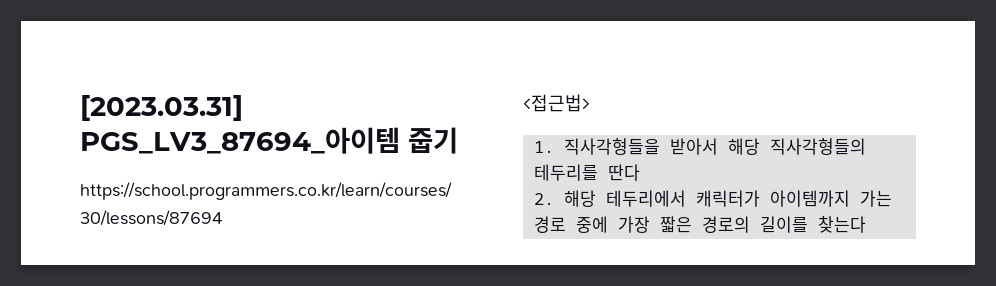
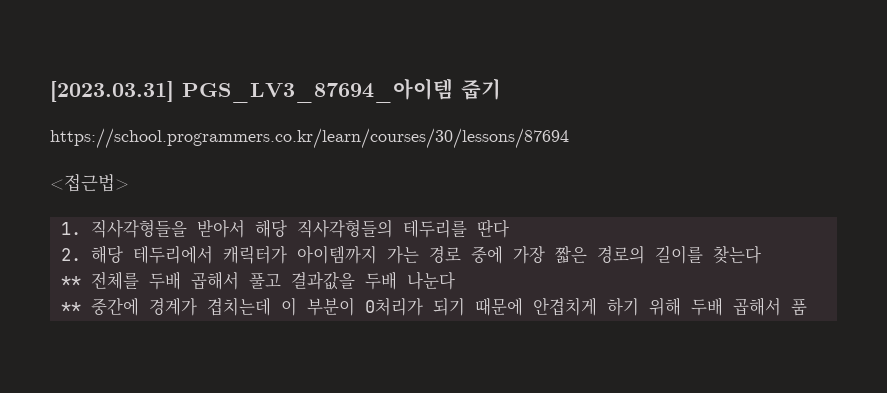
(866, 224) none -> [60,271,455,290] [60,297,807,316] // ** 전체를 두배 곱해서 풀고 결과값을 두배 나눈다 // ** 중간에 경계가 겹치는데 이 부분이 0처리가 되기 때문에 안겹치게 하기 위해 두배 곱해서 품

